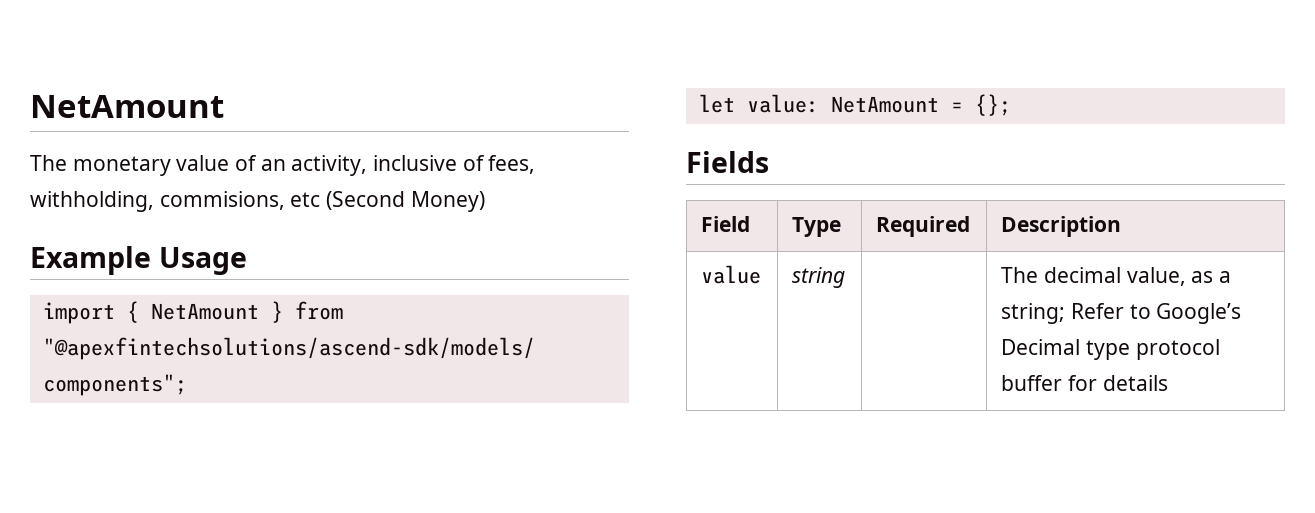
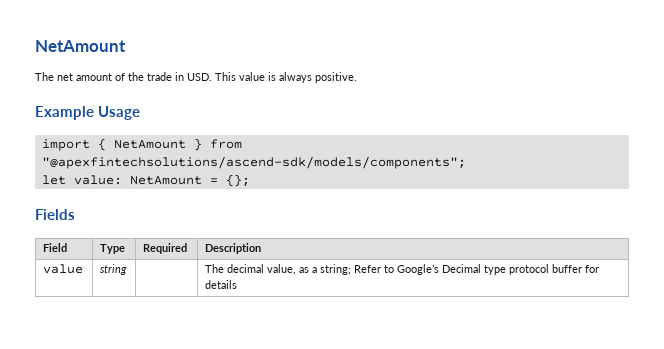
[72,155,536,176] [30,191,485,212] monetary value of an activity, inclusive of fees, withholding, commisions, etc (Second Money) -> [57,72,357,83] net amount of the trade in USD. This value is always positive.

